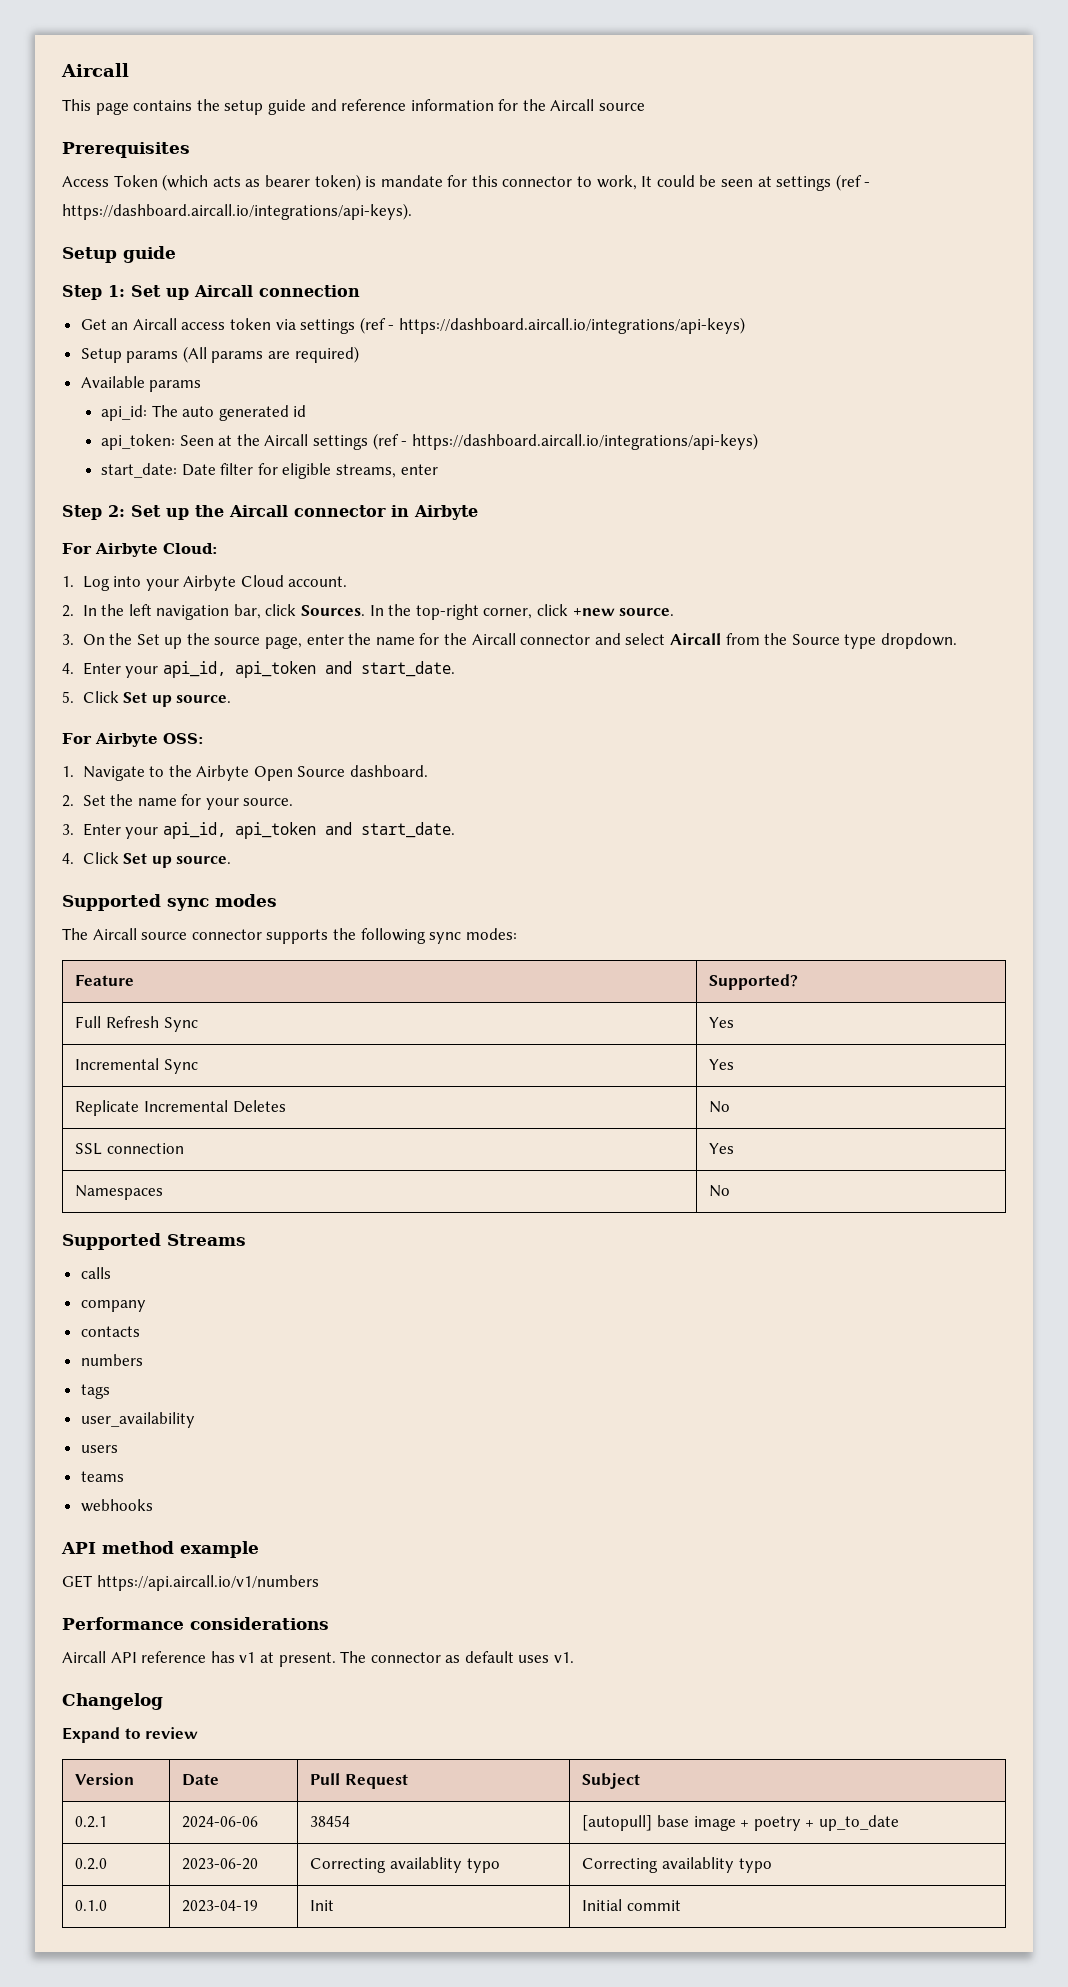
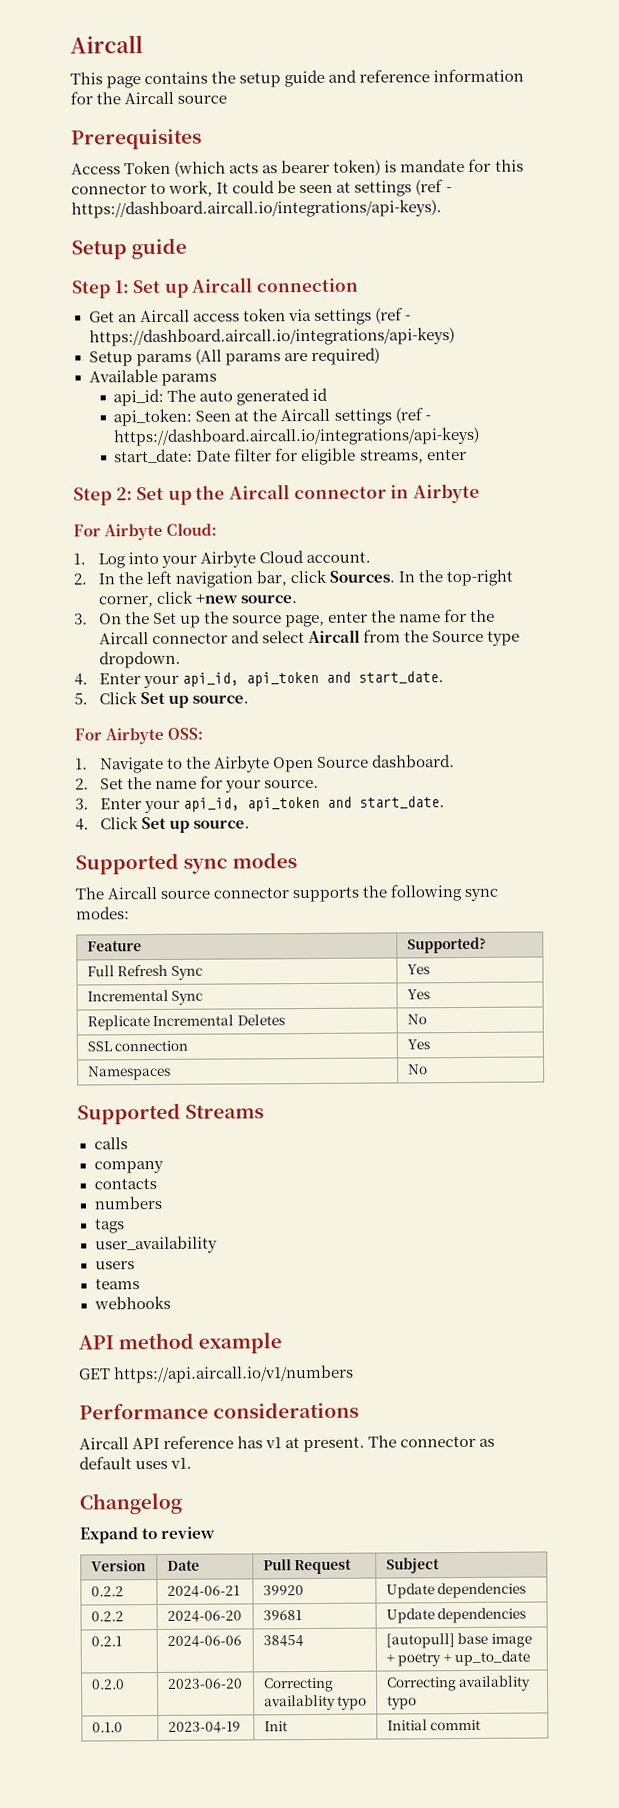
(641, 1781) none -> [90,1586,124,1597] [166,1585,240,1597] [262,1585,304,1596] [385,1582,527,1599] [90,1611,124,1622] [166,1610,242,1622] [262,1610,302,1621] [385,1607,527,1624] // 0.2.2 | 2024-06-21 | 39920 | Update dependencies // 0.2.2 | 2024-06-20 | 39681 | Update dependencies

